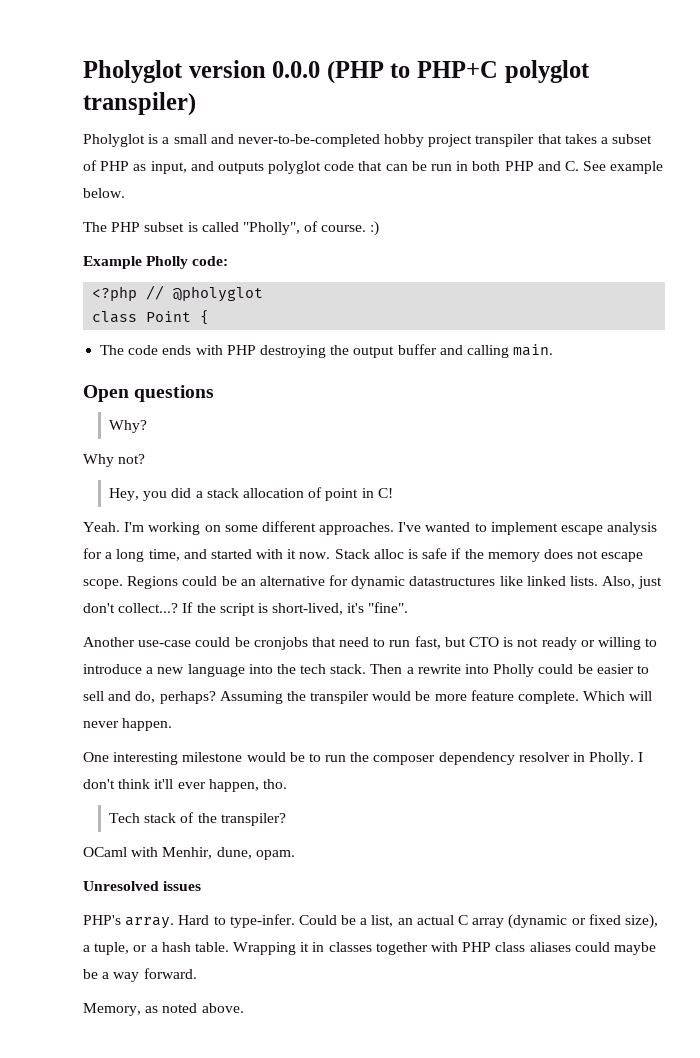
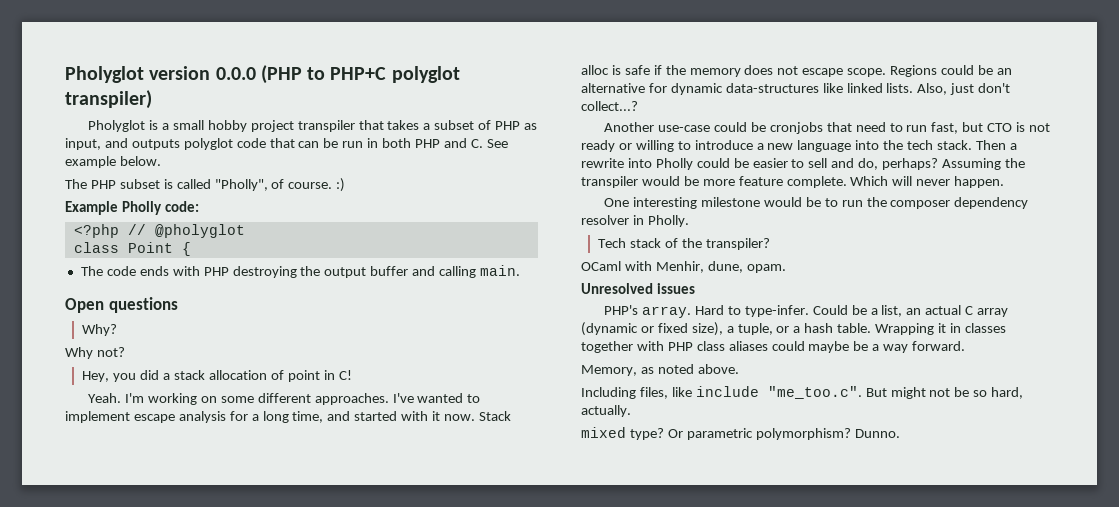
[210,134,380,147] and never-to-be-completed -> (204, 125) none
[409,576,496,586] datastructures -> [725,83,819,93] data-structures
[182,602,409,616] If the script is short-lived, it's "fine". -> (638, 106) none
[638,752,644,762] [83,779,287,792] I don't think it'll ever happen, tho. -> (689, 221) none
(244, 1008) none -> [581,386,1024,399] [581,405,631,417] [581,427,900,440] // Including files, like include "me_too.c". But might not be so hard, actually. // mixed type? Or parametric polymorphism? Dunno.

